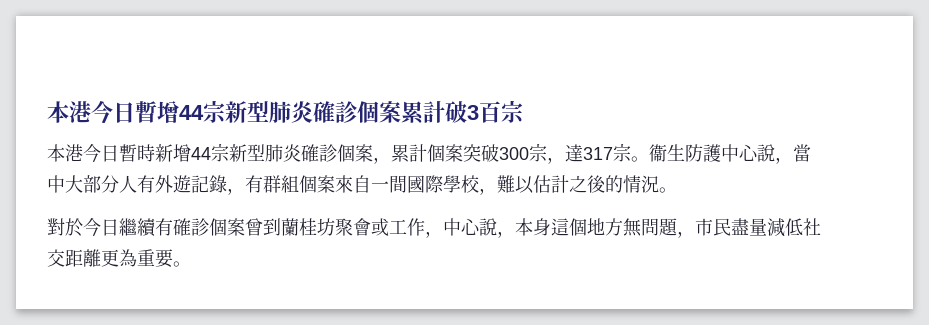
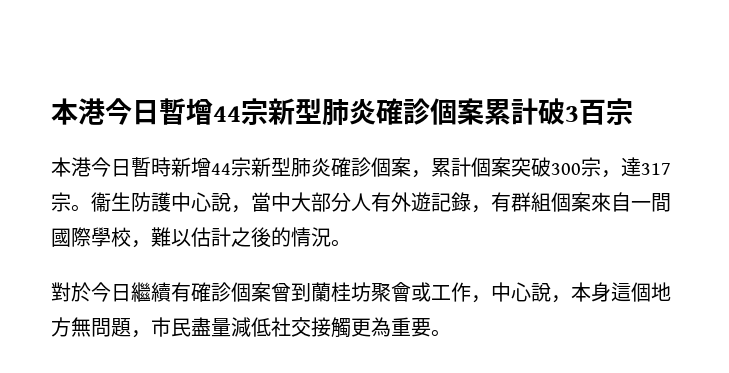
[65,249,101,267] 距離 -> [311,317,351,338] 接觸

